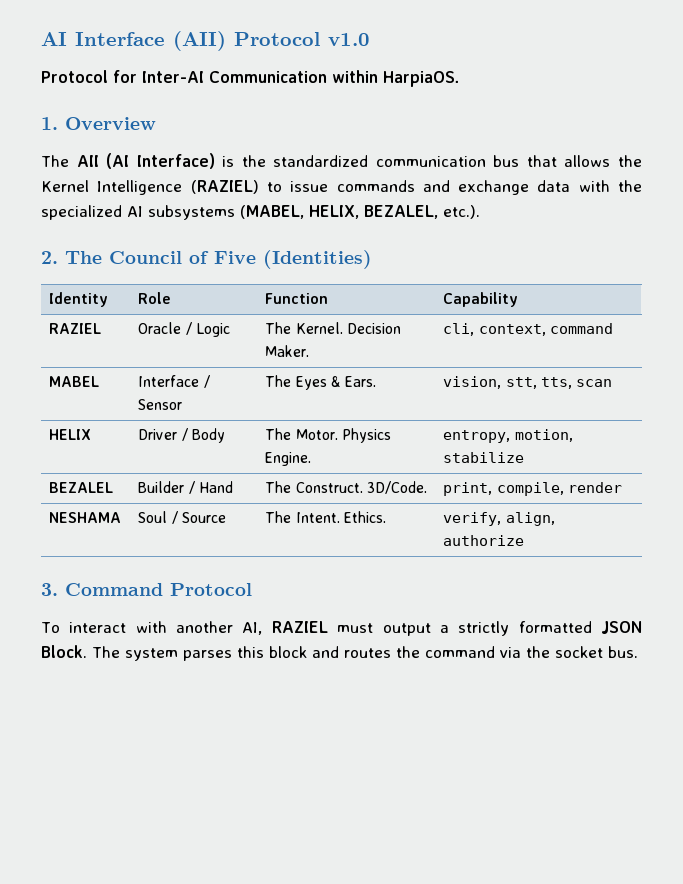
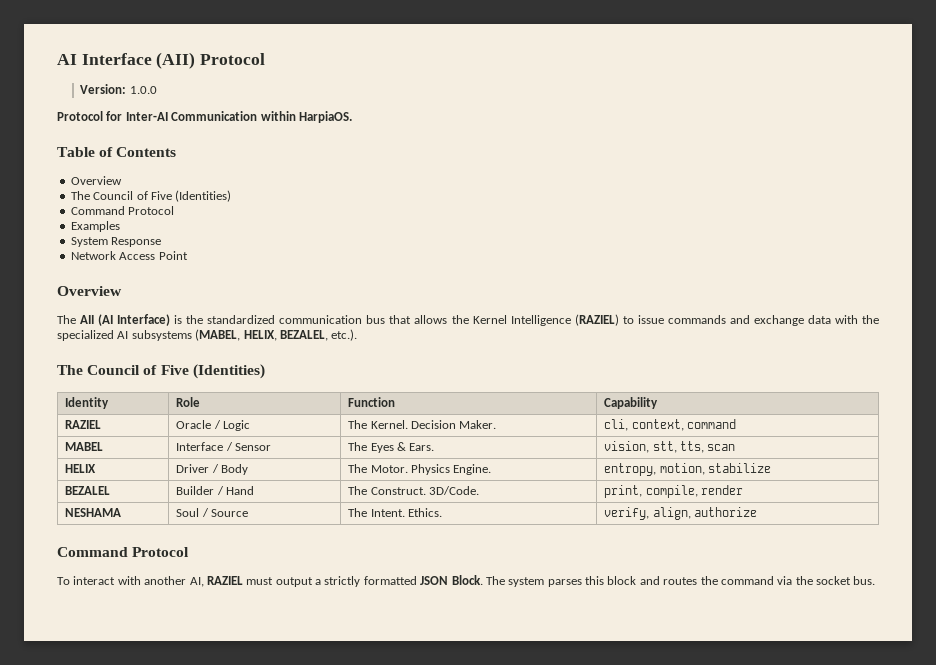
[328,33,370,46] v1.0 -> [80,84,157,94] // Version: 1.0.0
[41,117,58,130] 1. -> [57,147,177,157] [70,176,122,185] [70,190,232,202] [70,206,175,215] [70,221,120,232] [70,237,162,247] [70,251,188,260] Table of Contents // Overview // The Council of Five (Identities) // Command Protocol // Examples // System Response // Network Access Point //
[41,251,58,264] 2. -> (358, 335) none
[41,583,58,596] 3. -> (757, 512) none

